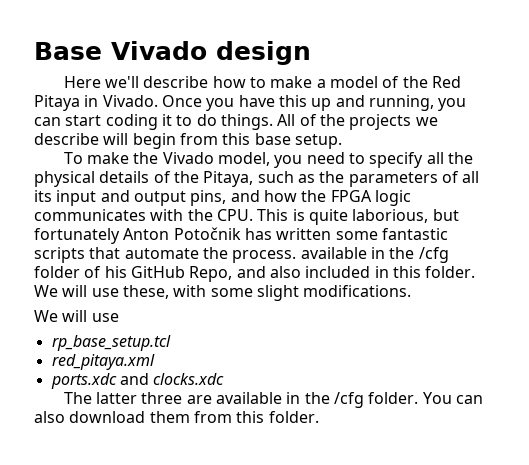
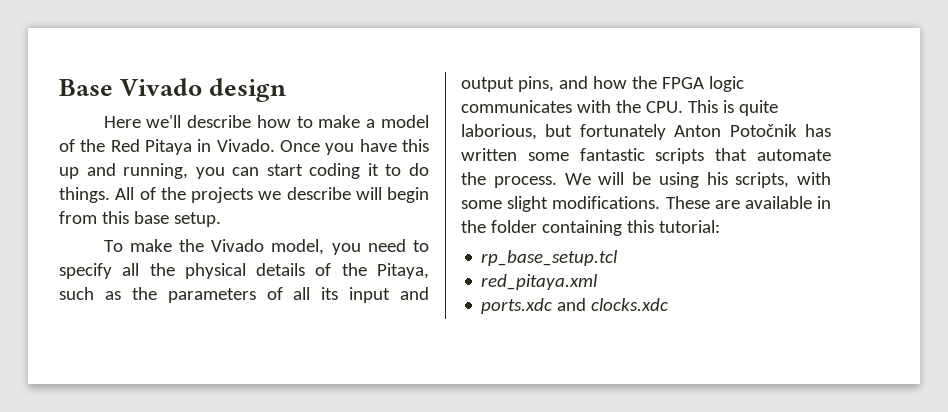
[300,247,449,263] [34,266,476,282] [34,285,412,301] [34,310,119,322] available in the /cfg folder of his GitHub Repo, and also included in this folder. We will use these, with some slight modifications. // We will use -> [564,172,831,188] [461,196,831,212] [461,220,720,236] We will be using his scripts, with some slight modifications. These are available in the folder containing this tutorial:
[63,392,483,408] [34,411,319,423] // The latter three are available in the /cfg folder. You can also download them from this folder. -> (669, 304) none

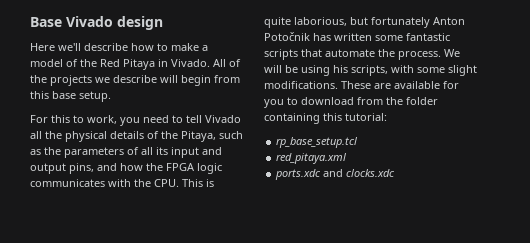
[280,139,429,155] [59,163,429,179] [59,187,110,203] Once you have this up and running, you can start coding it to do things. -> (210, 63) none
[103,239,325,255] To make the Vivado model, -> [30,115,117,124] For this to work,
[59,263,112,279] specify -> [186,115,241,123] tell Vivado
[817,196,831,209] in -> [443,81,459,89] [264,97,383,108] for you to download from

